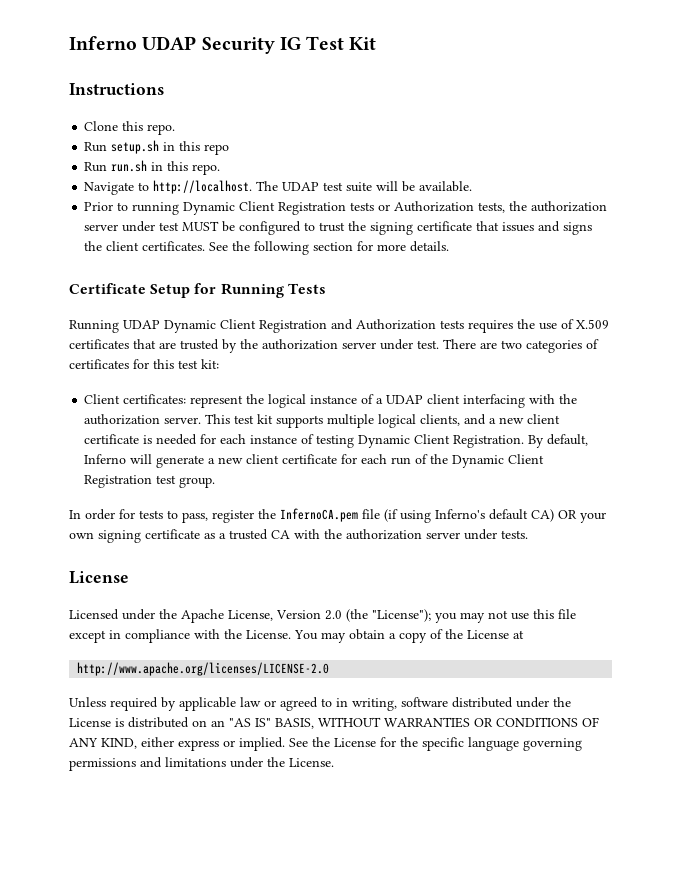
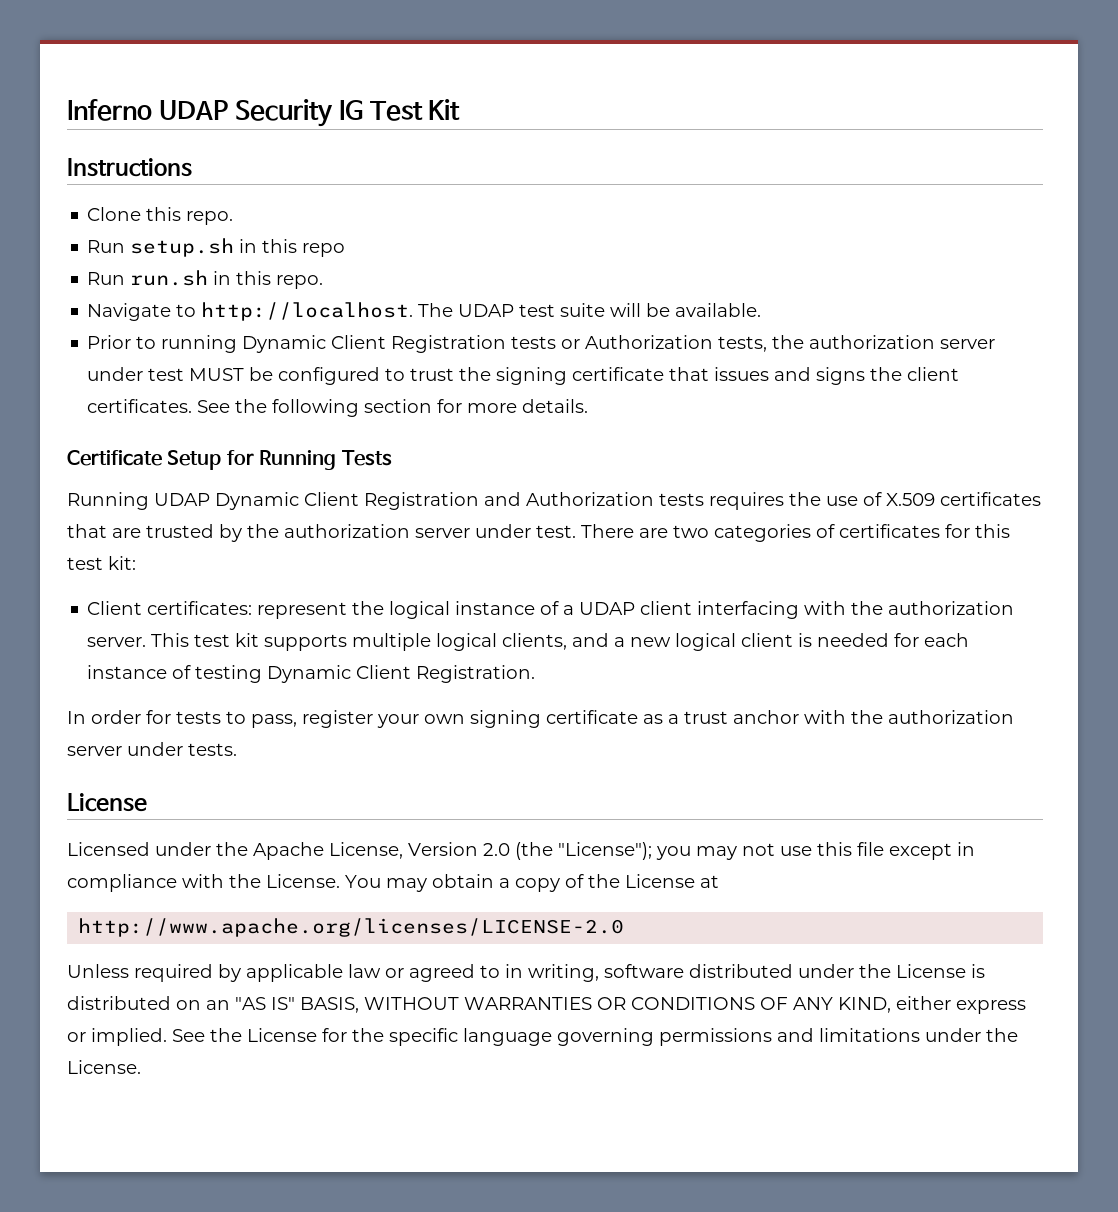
[527,414,561,424] [84,434,140,444] client certificate -> [675,633,794,651] logical client
[528,434,589,448] [84,454,545,468] [84,475,216,488] By default, Inferno will generate a new client certificate for each run of the Dynamic Client Registration test group. -> (536, 674) none
[258,508,577,523] the InfernoCA.pem file (if using Inferno's default CA) OR -> (373, 719) none
[229,529,290,540] trusted CA -> [684,710,799,724] trust anchor

